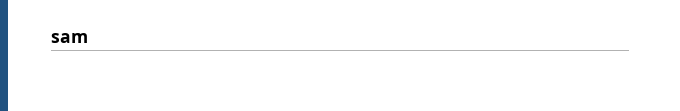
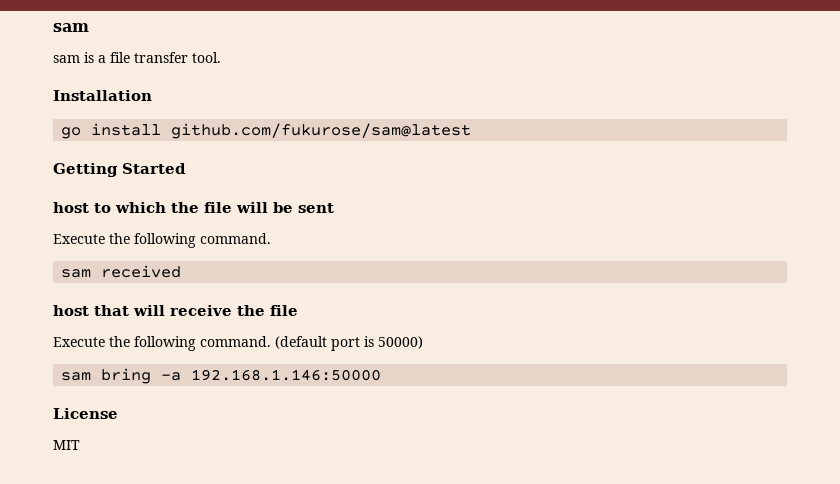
[51,33,88,43] sam -> [53,23,89,32] [53,52,221,63] [53,90,152,101] [61,123,472,139] [53,163,186,177] [53,202,334,213] [53,233,271,248] [61,265,182,278] [53,305,298,316] [53,336,423,351] [61,368,382,384] [53,408,118,419] [53,440,80,450] sam // sam is a file transfer tool. // Installation // go install github.com/fukurose/sam@latest // Getting Started // host to which the file will be sent // Execute the following command. // sam received // host that will receive the file // Execute the following command. (default port is 50000) // sam bring -a 192.168.1.146:50000 // License // MIT

